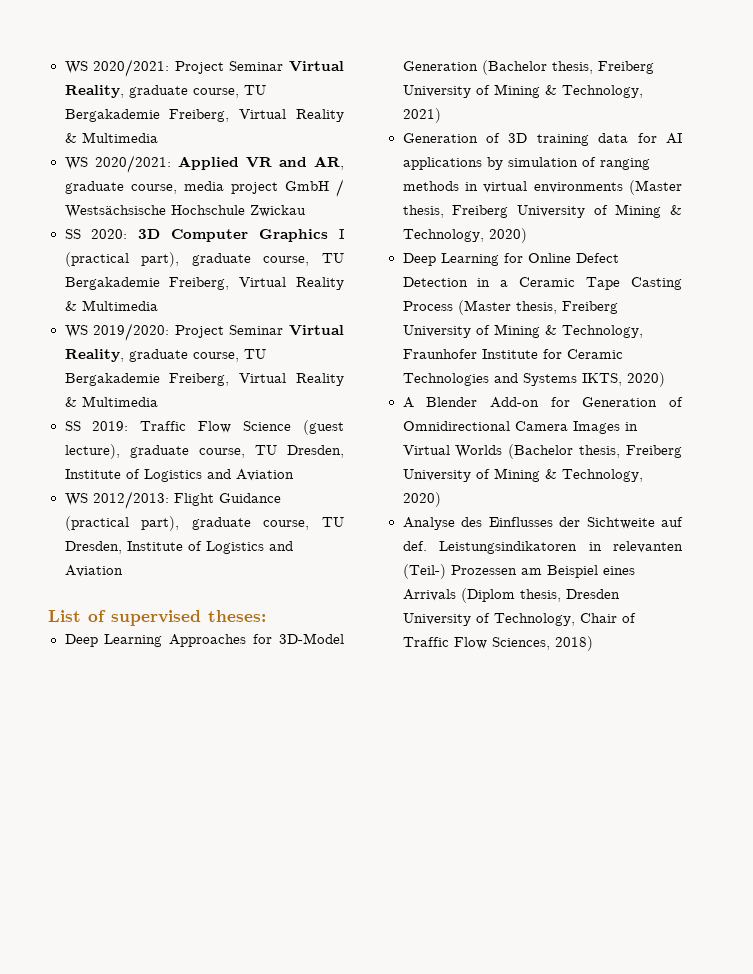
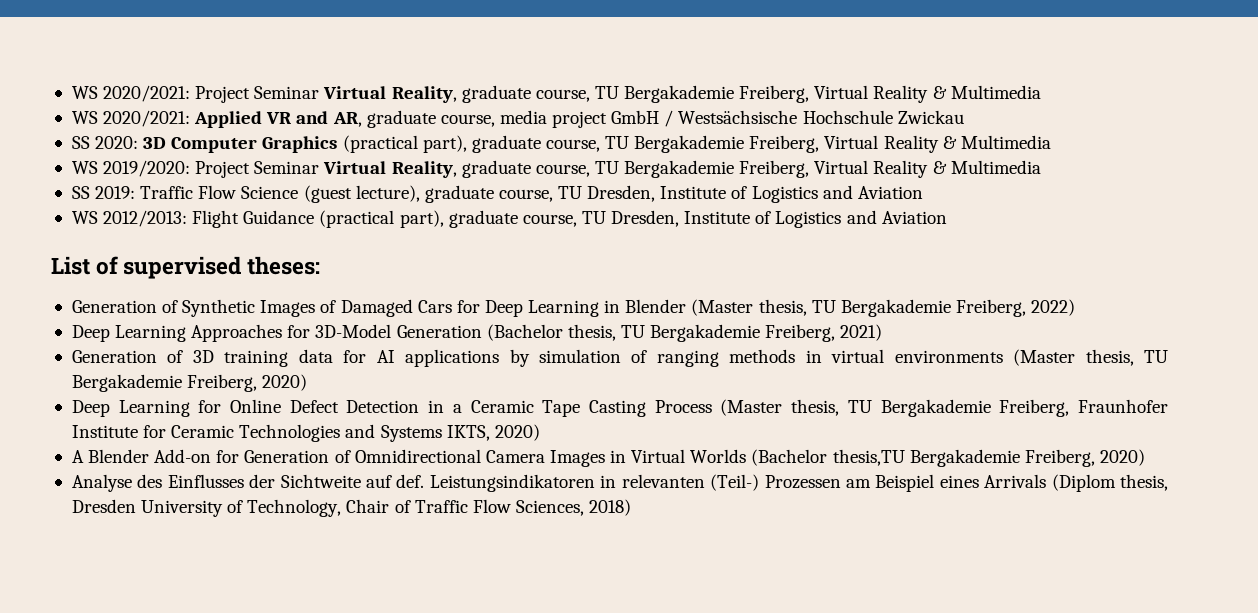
[339,229,344,239] I -> (338, 144) none
(266, 616) none -> [71,299,1076,317] // Generation of Synthetic Images of Damaged Cars for Deep Learning in Blender (Master thesis, TU Bergakademie Freiberg, 2022)
[597,61,654,74] [402,84,643,98] Freiberg University of Mining & Technology, -> [620,324,836,342] TU Bergakademie Freiberg,
[452,204,682,218] [402,229,484,242] Freiberg University of Mining & Technology, -> [1144,350,1169,363] [71,374,258,392] TU Bergakademie Freiberg,
[561,301,618,314] [402,324,643,338] Freiberg University of Mining & Technology, -> [847,399,1070,417] TU Bergakademie Freiberg,
[579,445,682,458] [402,468,643,482] thesis, Freiberg University of Mining & Technology, -> [832,449,1095,467] thesis,TU Bergakademie Freiberg,

